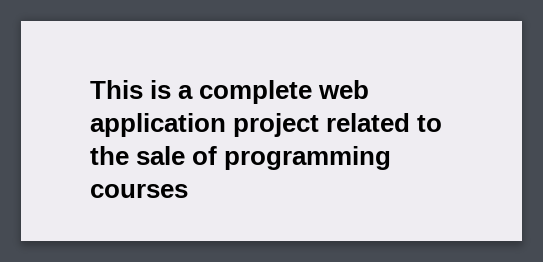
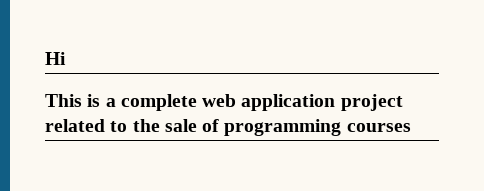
(90, 89) none -> [45,52,66,65] Hi //

